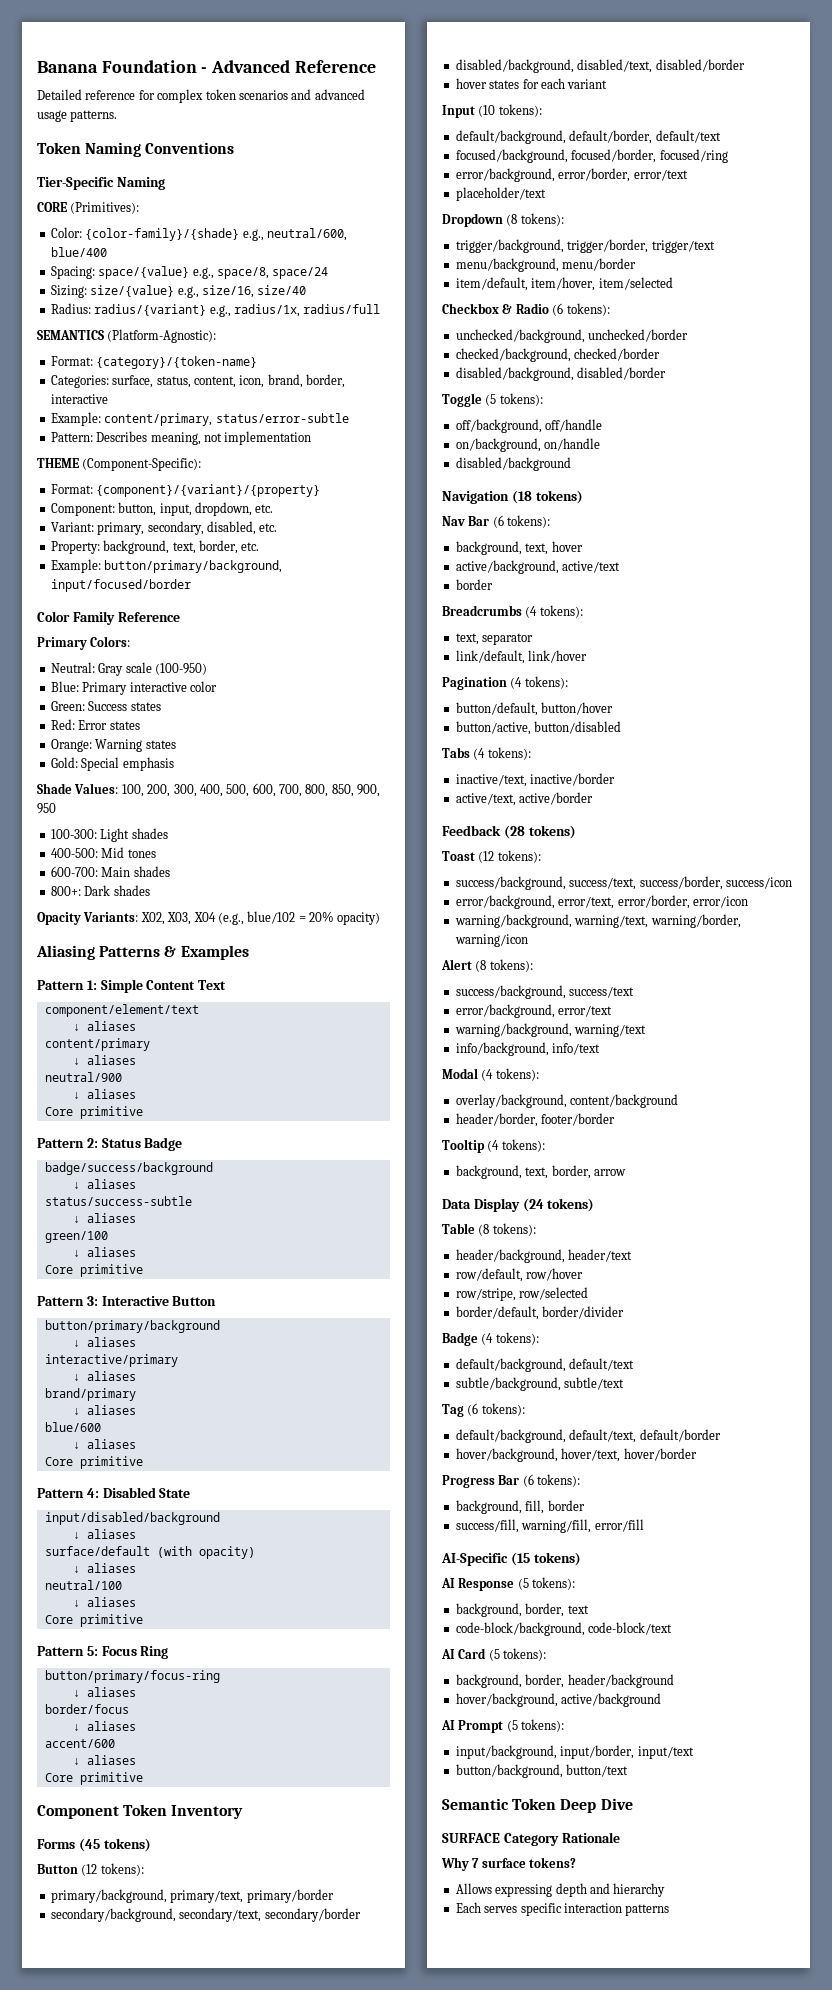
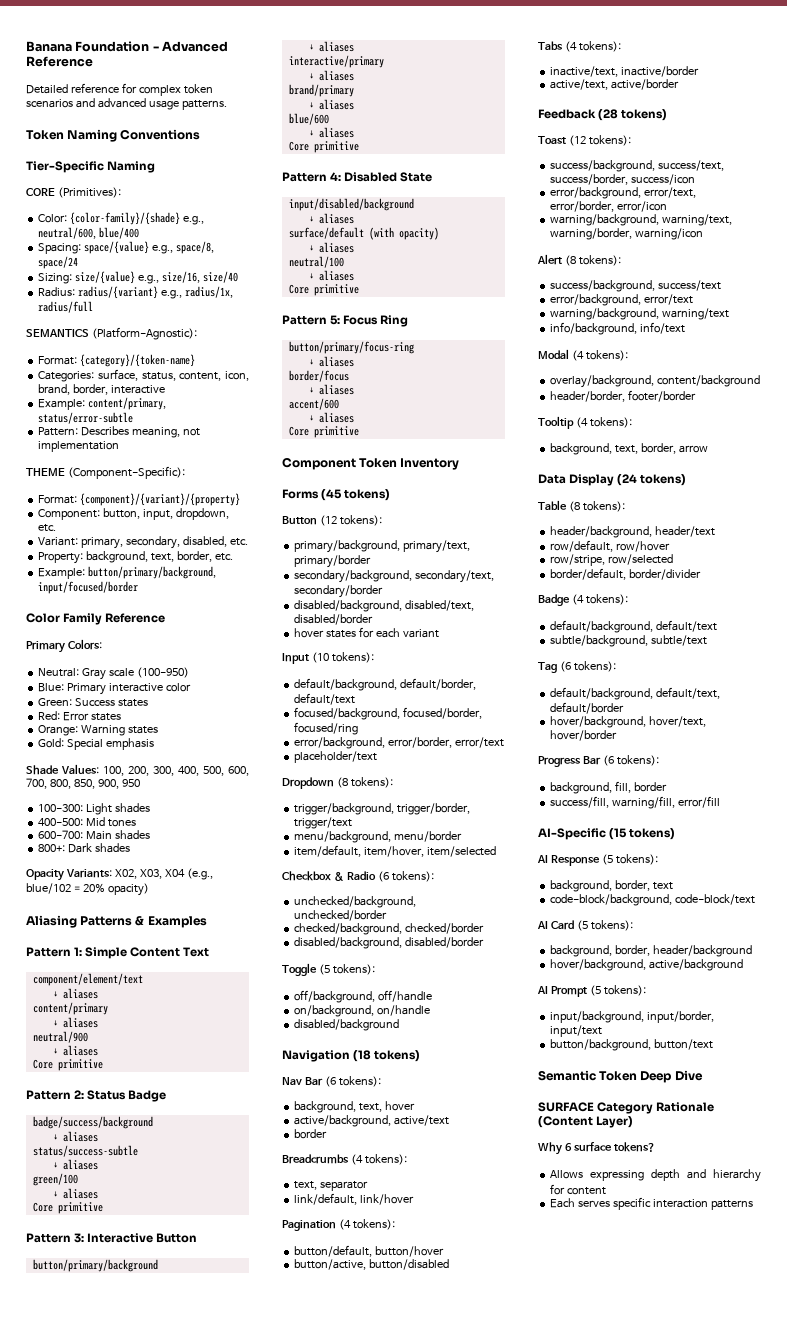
(620, 1837) none -> [538,1116,634,1128] (Content Layer)
[472,1858,480,1868] 7 -> [564,1143,572,1151] 6
(666, 1890) none -> [550,1184,607,1195] for content

